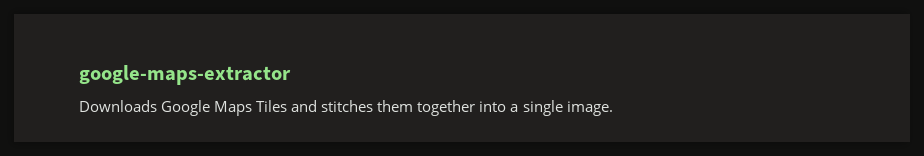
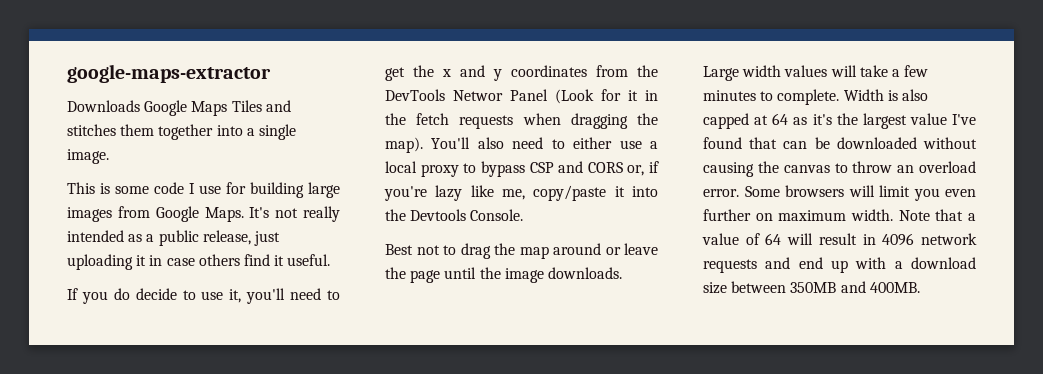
(613, 108) none -> [67,182,340,198] [67,206,340,222] [67,230,280,246] [67,254,331,270] [67,288,340,304] [385,65,658,81] [385,89,658,104] [385,113,658,129] [385,137,658,153] [385,161,659,177] [384,185,658,201] [385,209,524,221] [385,243,658,259] [385,267,622,283] [703,65,929,81] [703,89,928,105] [703,113,976,129] [703,137,977,149] [703,161,976,177] [703,185,976,201] [703,209,976,221] [702,233,977,246] [703,257,976,273] [703,281,920,294] // This is some code I use for building large images from Google Maps. It's not really intended as a public release, just uploading it in case others find it useful. // If you do decide to use it, you'll need to get the x and y coordinates from the DevTools Networ Panel (Look for it in the fetch requests when dragging the map). You'll also need to either use a local proxy to bypass CSP and CORS or, if you're lazy like me, copy/paste it into the Devtools Console. // Best not to drag the map around or leave the page until the image downloads. Large width values will take a few minutes to complete. Width is also capped at 64 as it's the largest value I've found that can be downloaded without causing the canvas to throw an overload error. Some browsers will limit you even further on maximum width. Note that a value of 64 will result in 4096 network requests and end up with a download size between 350MB and 400MB.

